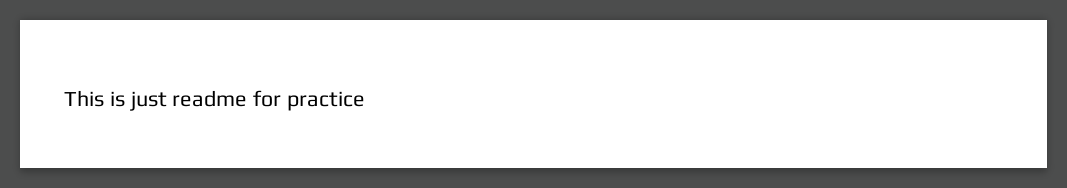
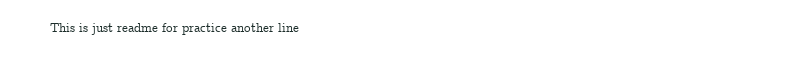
(366, 101) none -> [231,23,299,32] another line

